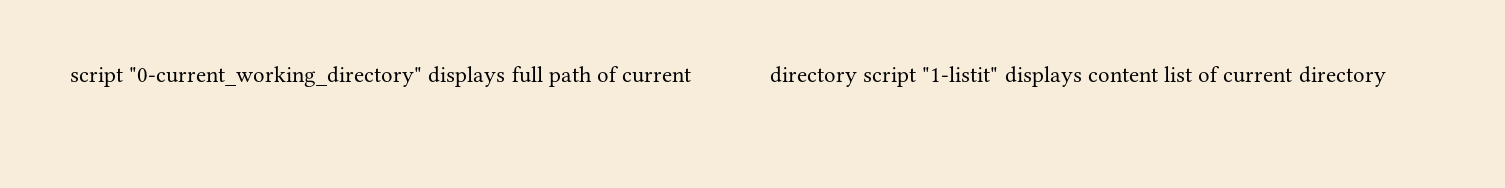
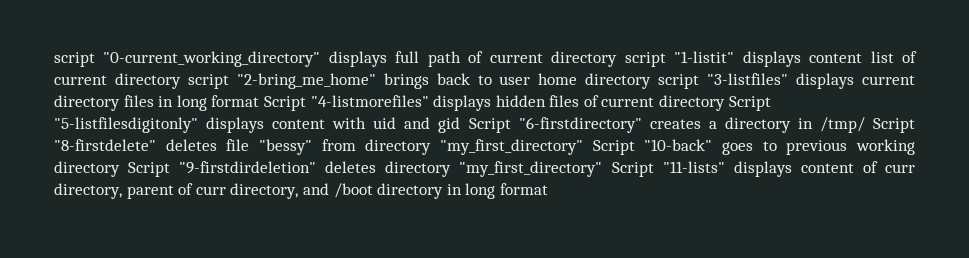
(1386, 76) none -> [187,73,915,89] [54,95,771,111] [54,117,915,133] [54,139,915,155] [54,161,916,177] [54,183,548,199] script "2-bring_me_home" brings back to user home directory script "3-listfiles" displays current directory files in long format Script "4-listmorefiles" displays hidden files of current directory Script "5-listfilesdigitonly" displays content with uid and gid Script "6-firstdirectory" creates a directory in /tmp/ Script "8-firstdelete" deletes file "bessy" from directory "my_first_directory" Script "10-back" goes to previous working directory Script "9-firstdirdeletion" deletes directory "my_first_directory" Script "11-lists" displays content of curr directory, parent of curr directory, and /boot directory in long format

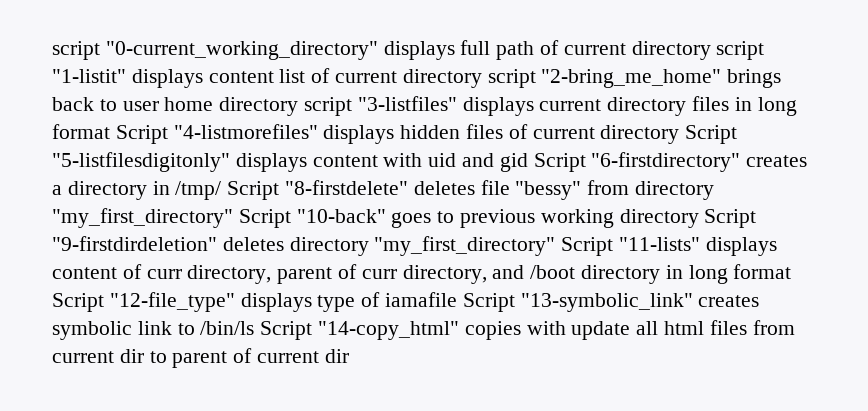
(548, 189) none -> [52,292,760,312] [52,320,795,340] [52,348,349,368] Script "12-file_type" displays type of iamafile Script "13-symbolic_link" creates symbolic link to /bin/ls Script "14-copy_html" copies with update all html files from current dir to parent of current dir

